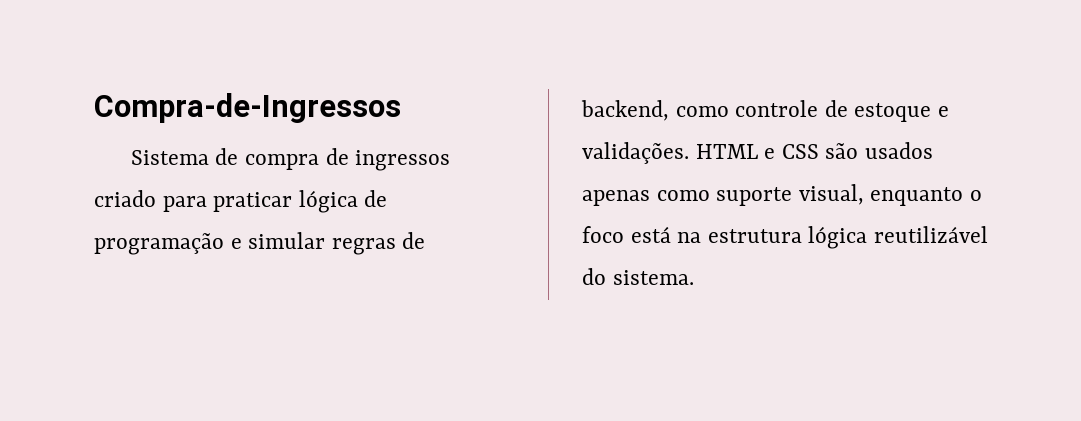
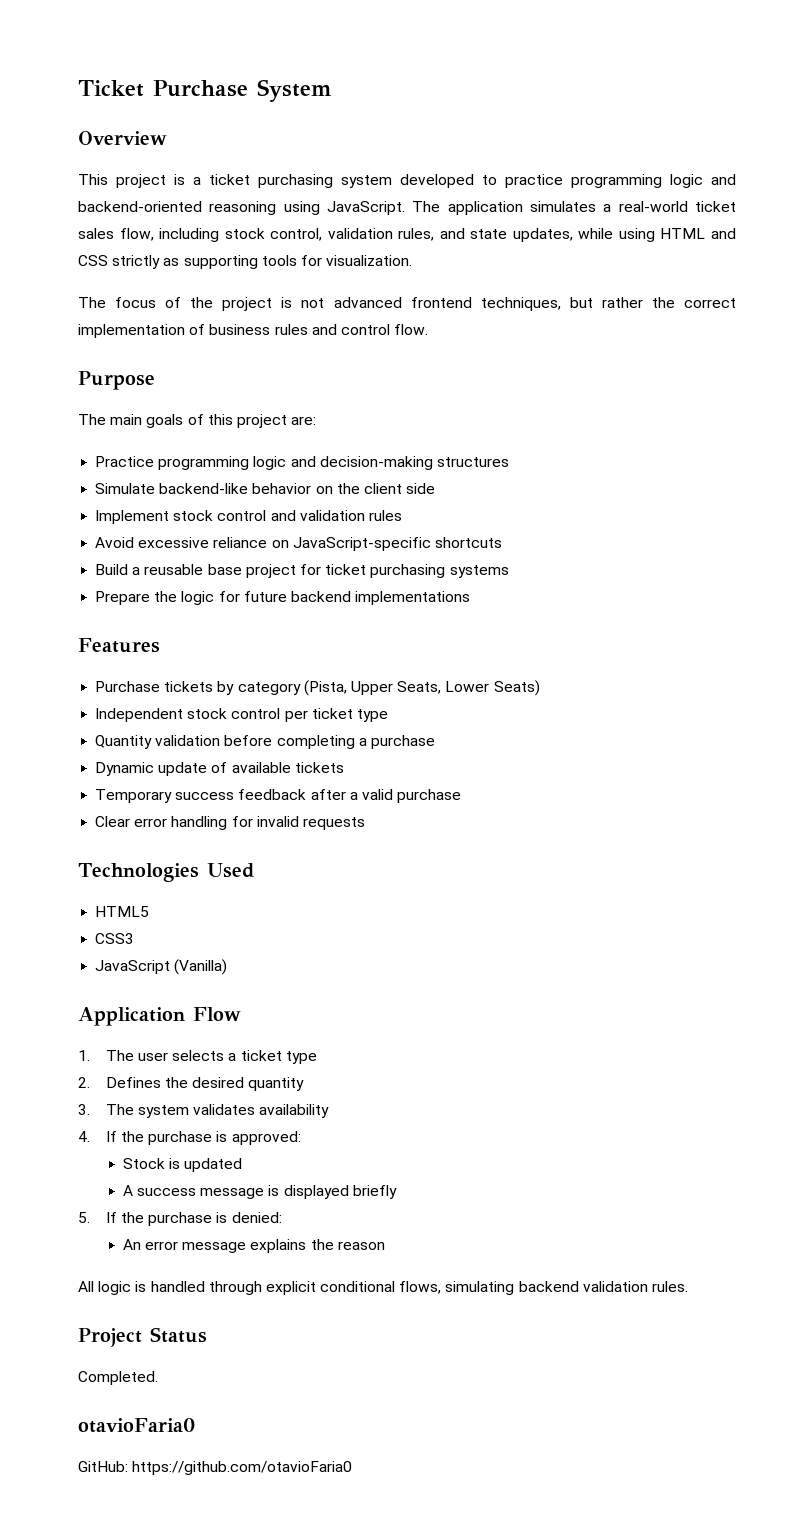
[94,93,401,123] [130,148,451,171] [94,190,388,213] [94,232,426,255] [581,100,950,122] [582,142,934,164] [582,184,983,206] [582,226,989,249] [582,268,694,285] Compra-de-Ingressos // Sistema de compra de ingressos criado para praticar lógica de programação e simular regras de backend, como controle de estoque e validações. HTML e CSS são usados apenas como suporte visual, enquanto o foco está na estrutura lógica reutilizável do sistema. -> [78,79,332,102] [78,131,167,145] [78,174,736,188] [78,201,737,215] [78,228,737,242] [78,255,413,269] [78,297,737,311] [78,324,429,338] [78,371,155,390] [78,414,317,428] [95,456,509,470] [95,483,436,494] [95,510,402,524] [95,537,502,551] [95,564,509,578] [95,591,471,605] [78,638,160,653] [95,680,540,696] [95,708,388,722] [95,735,435,749] [95,762,344,776] [95,789,462,803] [95,816,365,830] [78,863,254,882] [95,906,150,917] [95,933,135,944] [95,959,228,975] [78,1007,241,1026] [78,1050,317,1064] [78,1077,305,1091] [78,1104,330,1118] [78,1131,301,1145] [122,1158,243,1172] [122,1185,397,1199] [78,1212,282,1226] [122,1239,385,1253] [78,1281,689,1295] [78,1327,207,1347] [78,1371,158,1385] [78,1418,195,1433] [78,1461,353,1475] Ticket Purchase System // Overview // This project is a ticket purchasing system developed to practice programming logic and backend-oriented reasoning using JavaScript. The application simulates a real-world ticket sales flow, including stock control, validation rules, and state updates, while using HTML and CSS strictly as supporting tools for visualization. // The focus of the project is not advanced frontend techniques, but rather the correct implementation of business rules and control flow. // Purpose // The main goals of this project are: // Practice programming logic and decision-making structures // Simulate backend-like behavior on the client side // Implement stock control and validation rules // Avoid excessive reliance on JavaScript-specific shortcuts // Build a reusable base project for ticket purchasing systems // Prepare the logic for future backend implementations // Features // Purchase tickets by category (Pista, Upper Seats, Lower Seats) // Independent stock control per ticket type // Quantity validation before completing a purchase // Dynamic update of available tickets // Temporary success feedback after a valid purchase // Clear error handling for invalid requests // Technologies Used // HTML5 // CSS3 // JavaScript (Vanilla) // Application Flow // 1. The user selects a ticket type // 2. Defines the desired quantity // 3. The system validates availability // 4. If the purchase is approved: // Stock is updated // A success message is displayed briefly // 5. If the purchase is denied: // An error message explains the reason // All logic is handled through explicit conditional flows, simulating backend validation rules. // Project Status // Completed. // otavioFaria0 // GitHub: https://github.com/otavioFaria0

